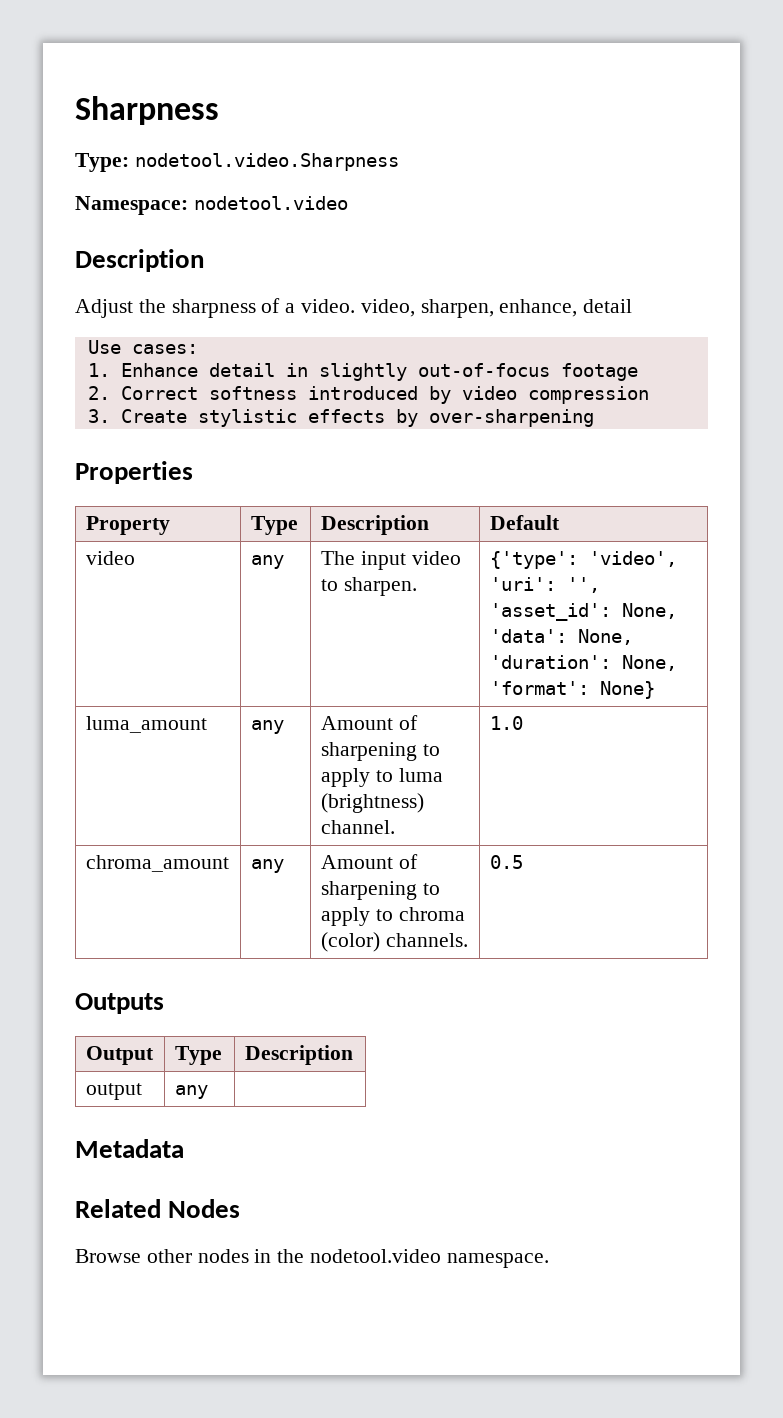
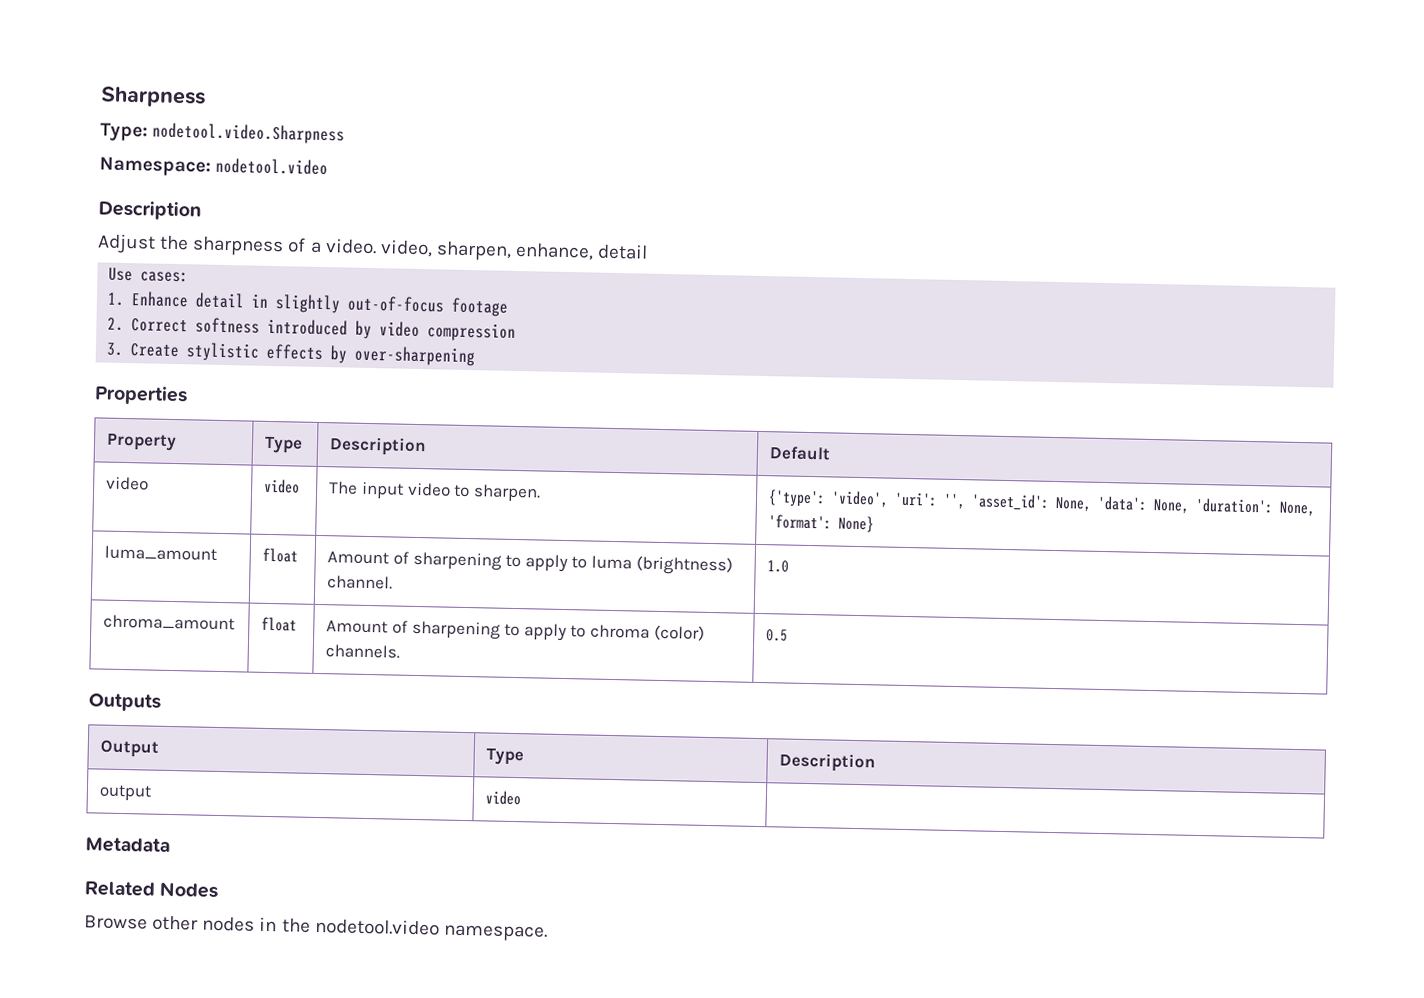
[250,555,284,569] any -> [264,478,301,494] video
[250,720,284,734] any -> [262,547,299,563] float
[250,859,284,873] any -> [261,616,298,632] float
[174,1085,208,1099] any -> [485,790,522,806] video

